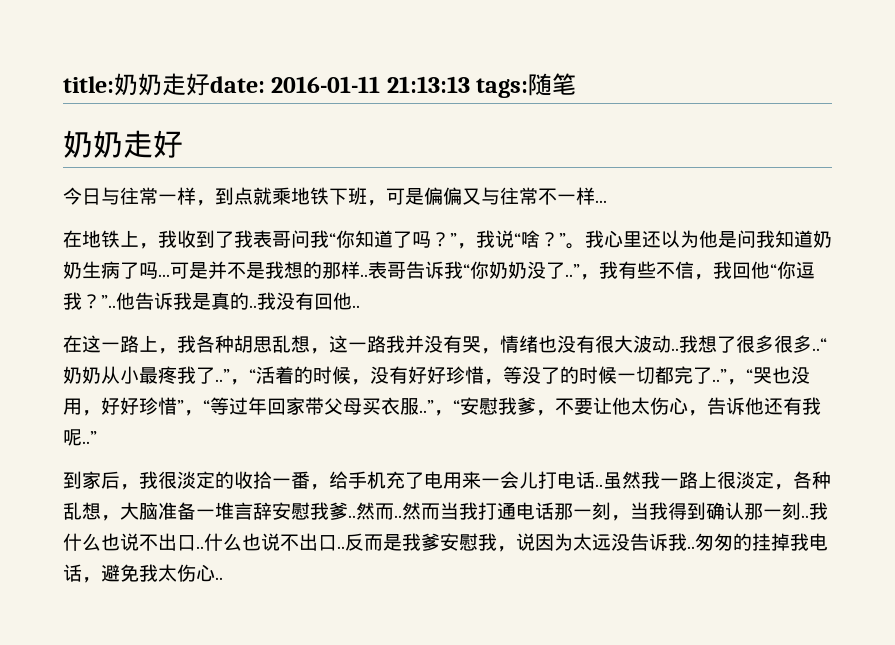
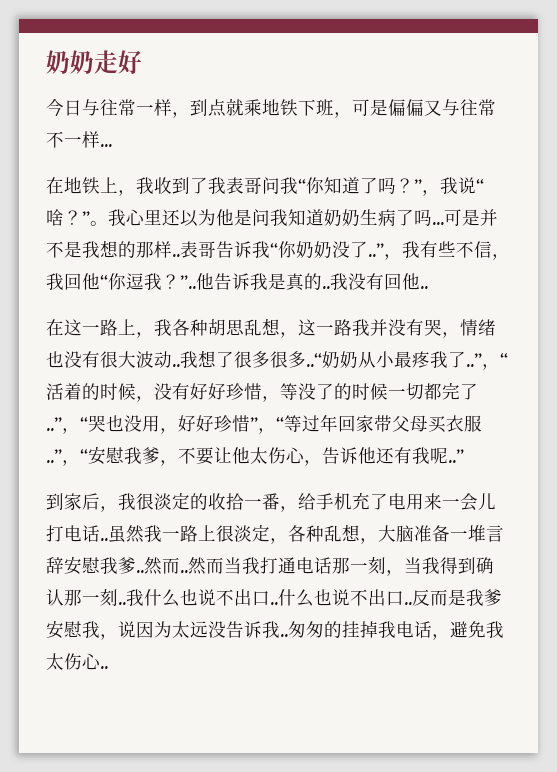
[63,73,577,98] title:奶奶走好date: 2016-01-11 21:13:13 tags:随笔 // -> (46, 62) none

